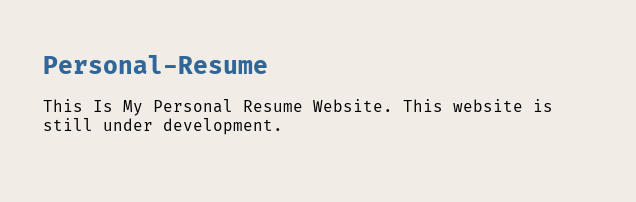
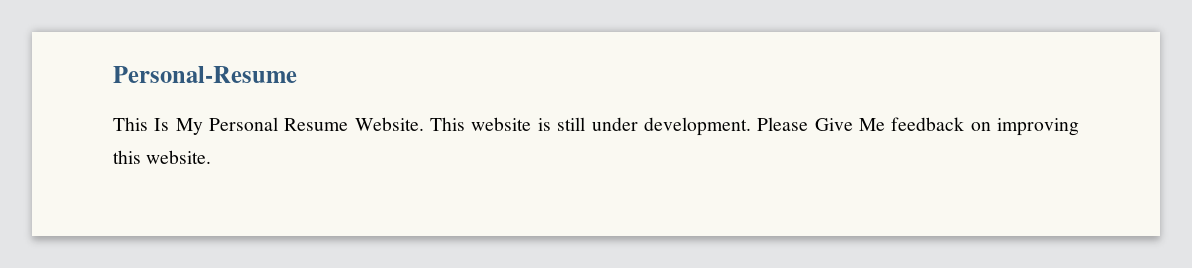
(283, 126) none -> [757,117,1080,136] [113,150,212,164] Please Give Me feedback on improving this website.

